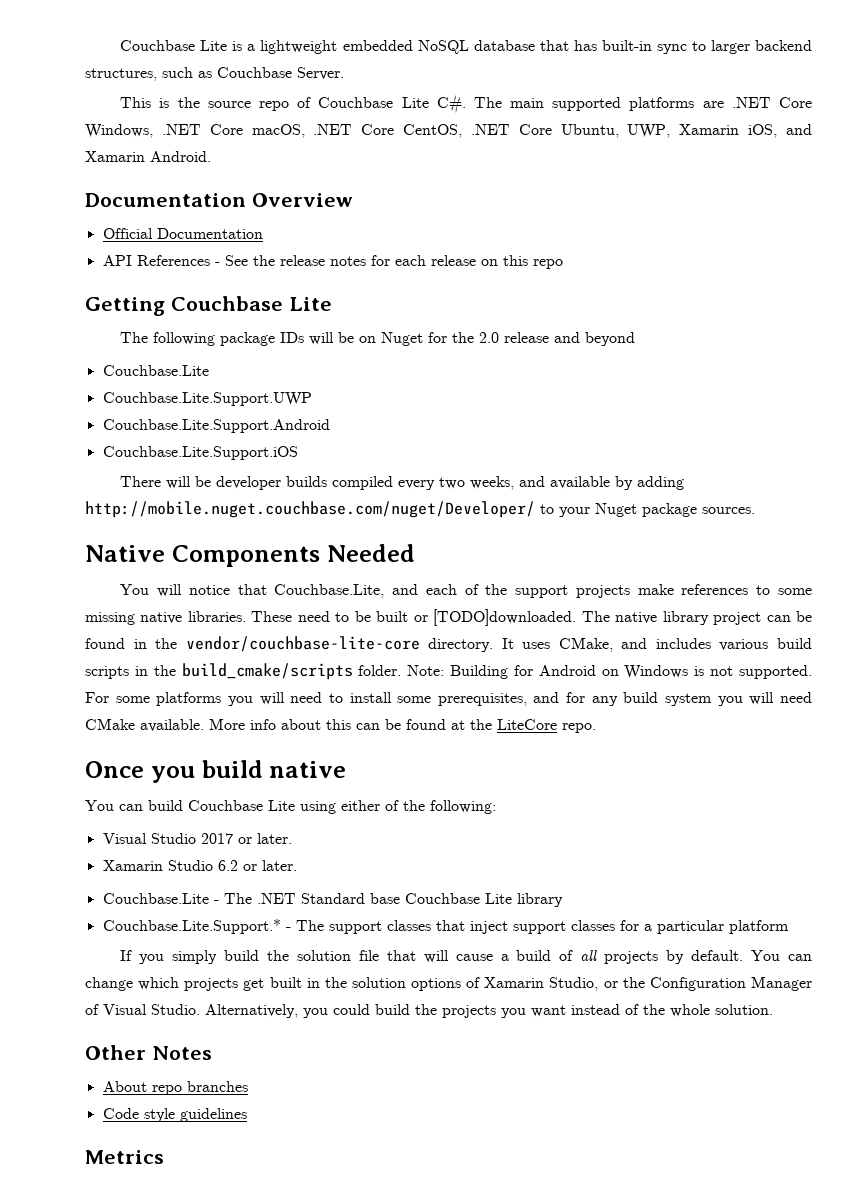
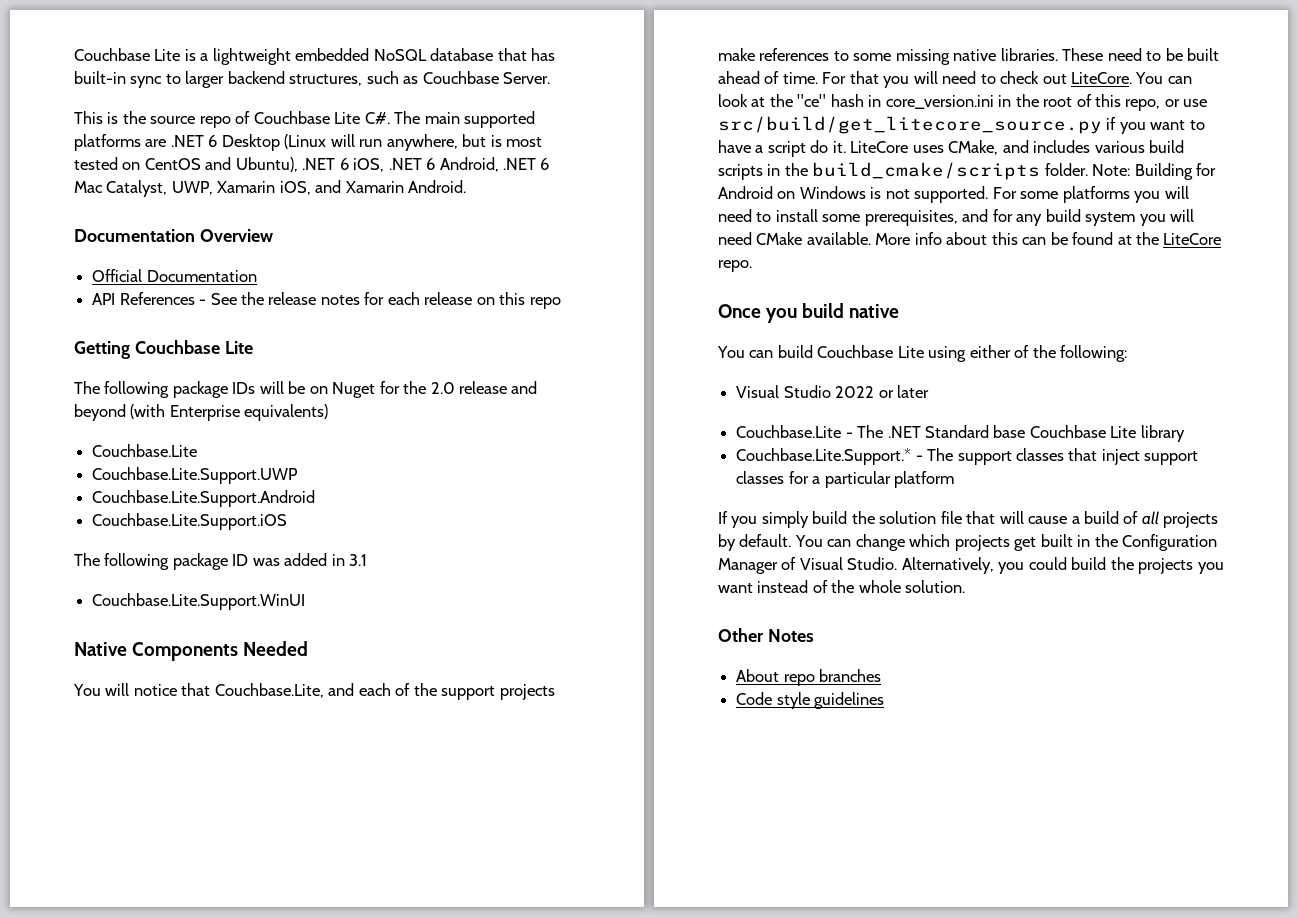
[778,97,812,108] [85,124,619,138] Core Windows, .NET Core macOS, .NET Core CentOS, .NET Core Ubuntu, -> [208,134,543,151] [74,157,550,172] [74,180,168,197] 6 Desktop (Linux will run anywhere, but is most tested on CentOS and Ubuntu), .NET 6 iOS, .NET 6 Android, .NET 6 Mac Catalyst,
(636, 339) none -> [130,404,329,421] (with Enterprise equivalents)
[120,476,685,490] [85,501,755,518] There will be developer builds compiled every two weeks, and available by adding http://mobile.nuget.couchbase.com/nuget/Developer/ to your Nuget package sources. -> [74,553,368,570] [92,593,306,610] The following package ID was added in 3.1 // Couchbase.Lite.Support.WinUI
[413,609,812,626] [85,636,514,652] or [TODO]downloaded. The native library project can be found in the vendor/couchbase-lite-core directory. It -> [718,71,1192,88] [718,94,1208,111] [718,116,1205,134] [718,140,909,157] ahead of time. For that you will need to check out LiteCore. You can look at the "ce" hash in core_version.ini in the root of this repo, or use src/build/get_litecore_source.py if you want to have a script do it. LiteCore
[200,833,292,844] [102,860,297,871] 2017 or later. // Xamarin Studio 6.2 or later. -> [835,385,929,398] 2022 or later
[351,977,645,991] solution options of Xamarin Studio, or the -> (1118, 540) none
[85,1150,164,1164] // Metrics -> (885, 700) none

